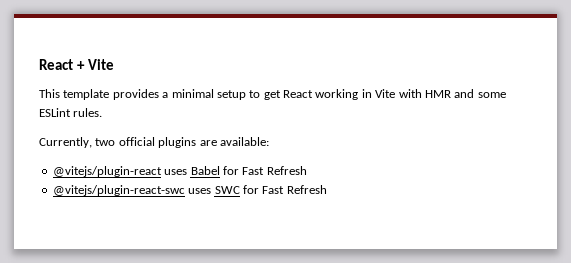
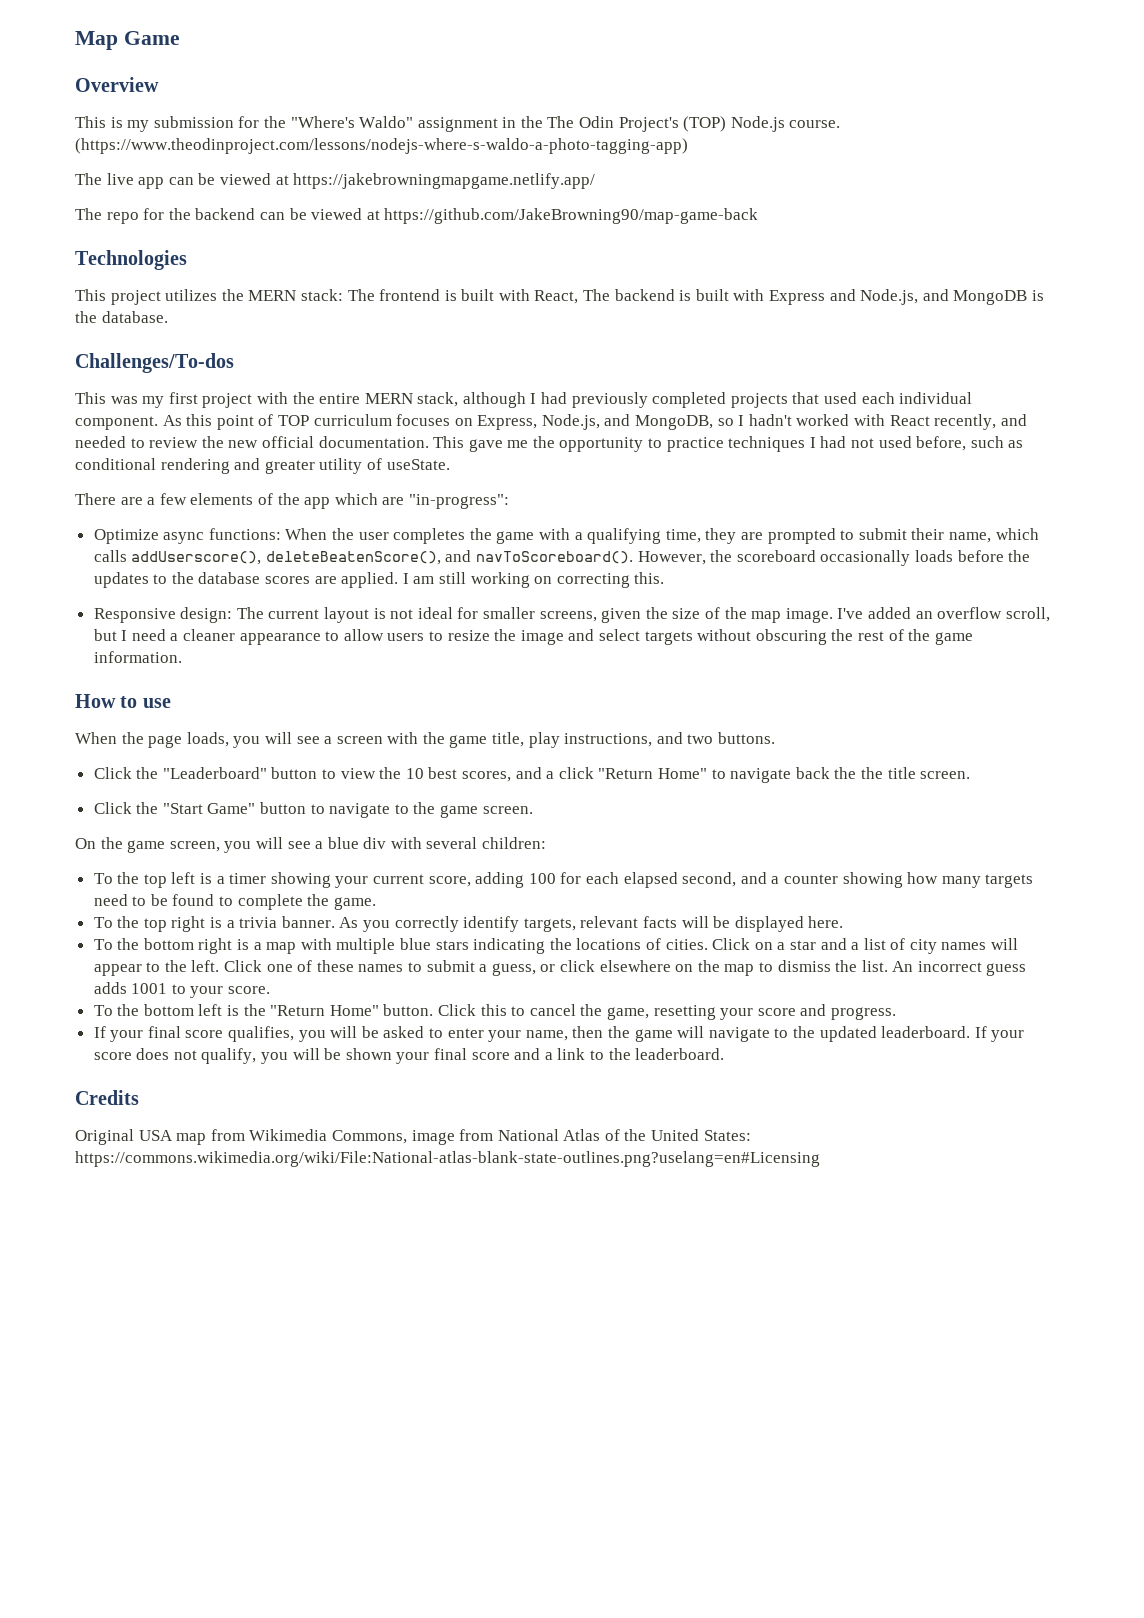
[39,59,114,70] [39,89,506,100] [39,108,103,117] [39,137,269,148] [52,166,307,177] [52,185,327,196] React + Vite // This template provides a minimal setup to get React working in Vite with HMR and some ESLint rules. // Currently, two official plugins are available: // @vitejs/plugin-react uses Babel for Fast Refresh // @vitejs/plugin-react-swc uses SWC for Fast Refresh -> [75,31,180,50] [75,77,159,92] [75,116,841,132] [75,138,688,154] [75,173,596,189] [75,208,759,224] [75,250,187,270] [75,289,1044,305] [75,311,168,323] [75,353,234,373] [75,392,973,408] [75,414,1027,430] [75,436,1024,452] [75,458,450,474] [75,493,509,509] [93,528,1039,544] [93,550,1031,566] [93,572,665,588] [93,607,1050,623] [93,629,973,645] [93,651,182,663] [75,694,171,708] [75,732,776,748] [93,767,971,783] [93,802,533,818] [75,837,547,853] [93,872,1034,888] [93,894,376,910] [93,916,844,932] [93,938,1019,954] [93,960,1027,976] [93,982,271,998] [93,1004,896,1020] [93,1026,1025,1042] [93,1048,725,1064] [75,1090,139,1105] [75,1129,751,1145] [75,1151,820,1167] Map Game // Overview // This is my submission for the "Where's Waldo" assignment in the The Odin Project's (TOP) Node.js course. (https://www.theodinproject.com/lessons/nodejs-where-s-waldo-a-photo-tagging-app) // The live app can be viewed at https://jakebrowningmapgame.netlify.app/ // The repo for the backend can be viewed at https://github.com/JakeBrowning90/map-game-back // Technologies // This project utilizes the MERN stack: The frontend is built with React, The backend is built with Express and Node.js, and MongoDB is the database. // Challenges/To-dos // This was my first project with the entire MERN stack, although I had previously completed projects that used each individual component. As this point of TOP curriculum focuses on Express, Node.js, and MongoDB, so I hadn't worked with React recently, and needed to review the new official documentation. This gave me the opportunity to practice techniques I had not used before, such as conditional rendering and greater utility of useState. // There are a few elements of the app which are "in-progress": // Optimize async functions: When the user completes the game with a qualifying time, they are prompted to submit their name, which calls addUserscore(), deleteBeatenScore(), and navToScoreboard(). However, the scoreboard occasionally loads before the updates to the database scores are applied. I am still working on correcting this. // Responsive design: The current layout is not ideal for smaller screens, given the size of the map image. I've added an overflow scroll, but I need a cleaner appearance to allow users to resize the image and select targets without obscuring the rest of the game information. // How to use // When the page loads, you will see a screen with the game title, play instructions, and two buttons. // Click the "Leaderboard" button to view the 10 best scores, and a click "Return Home" to navigate back the the title screen. // Click the "Start Game" button to navigate to the game screen. // On the game screen, you will see a blue div with several children: // To the top left is a timer showing your current score, adding 100 for each elapsed second, and a counter showing how many targets need to be found to complete the game. // To the top right is a trivia banner. As you correctly identify targets, relevant facts will be displayed here. // To the bottom right is a map with multiple blue stars indicating the locations of cities. Click on a star and a list of city names will appear to the left. Click one of these names to submit a guess, or click elsewhere on the map to dismiss the list. An incorrect guess adds 1001 to your score. // To the bottom left is the "Return Home" button. Click this to cancel the game, resetting your score and progress. // If your final score qualifies, you will be asked to enter your name, then the game will navigate to the updated leaderboard. If your score does not qualify, you will be shown your final score and a link to the leaderboard. // Credits // Original USA map from Wikimedia Commons, image from National Atlas of the United States: https://commons.wikimedia.org/wiki/File:National-atlas-blank-state-outlines.png?uselang=en#Licensing

